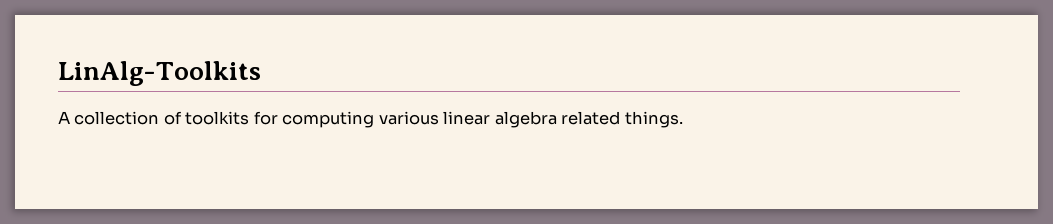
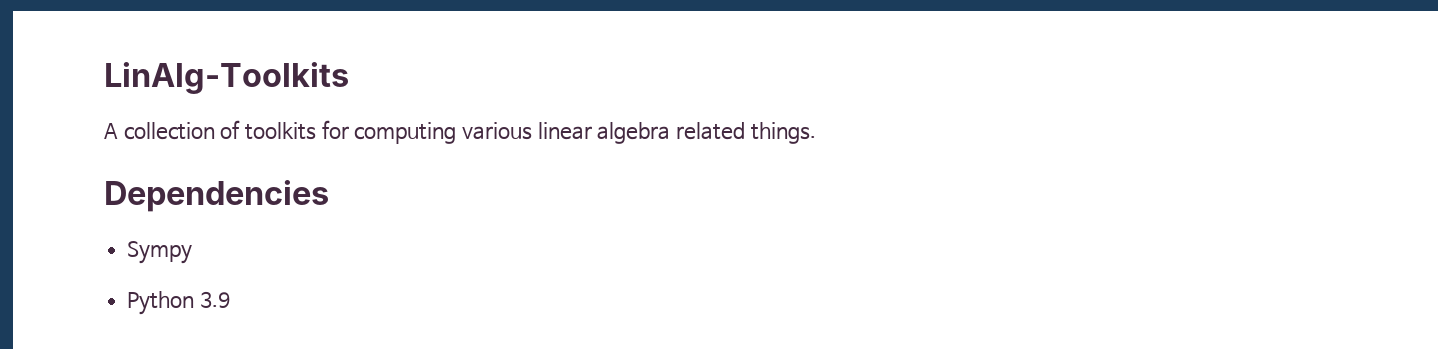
(683, 119) none -> [104,180,329,212] [127,241,193,264] [127,291,230,315] // Dependencies // Sympy // Python 3.9

